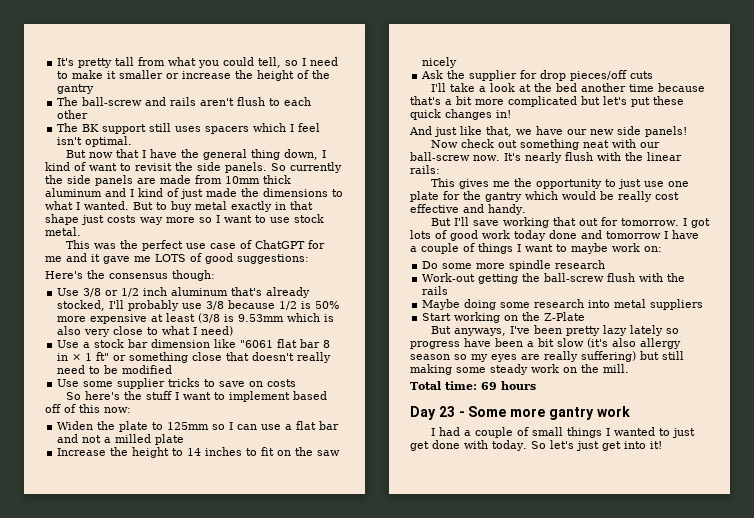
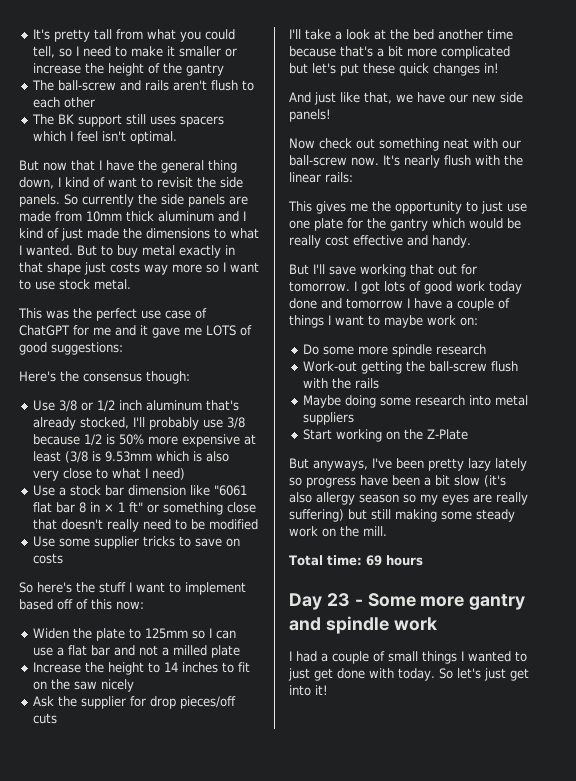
(594, 413) none -> [289,616,389,634] and spindle

